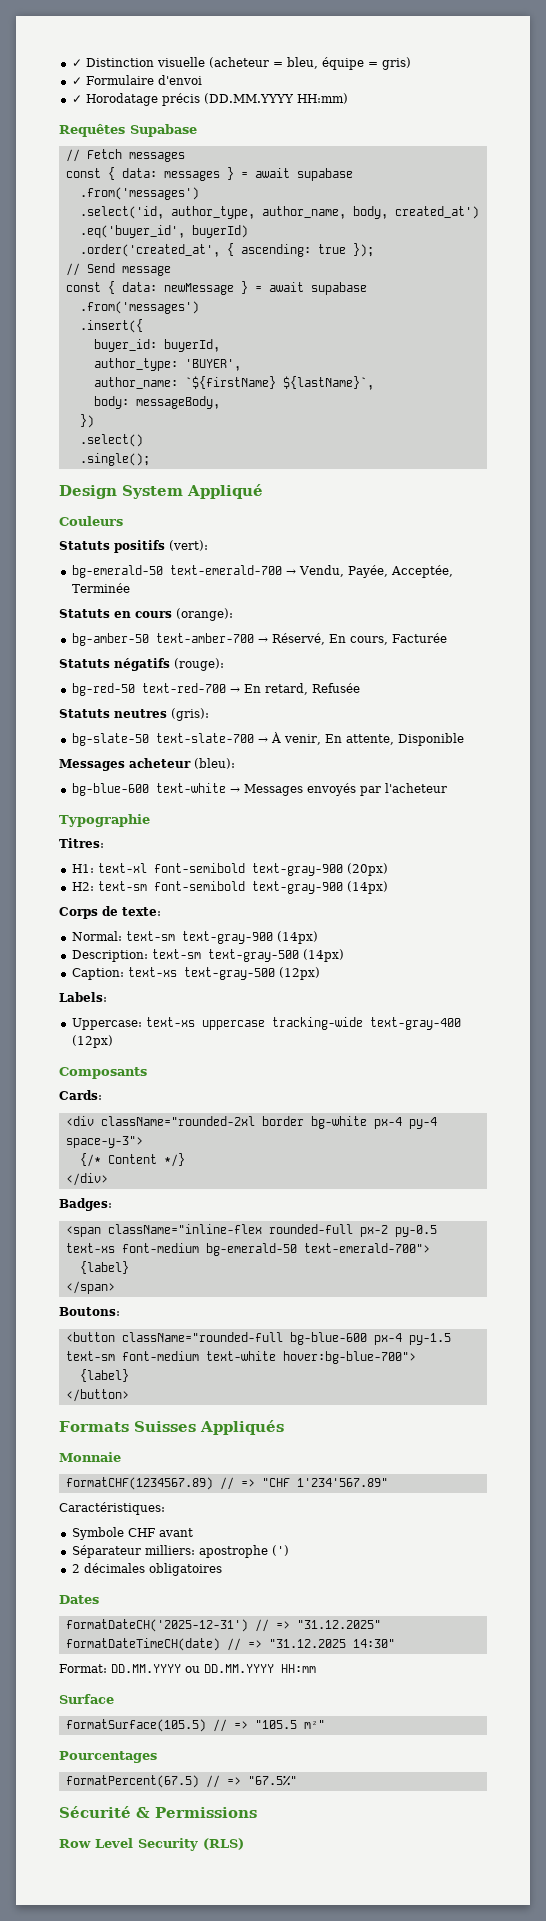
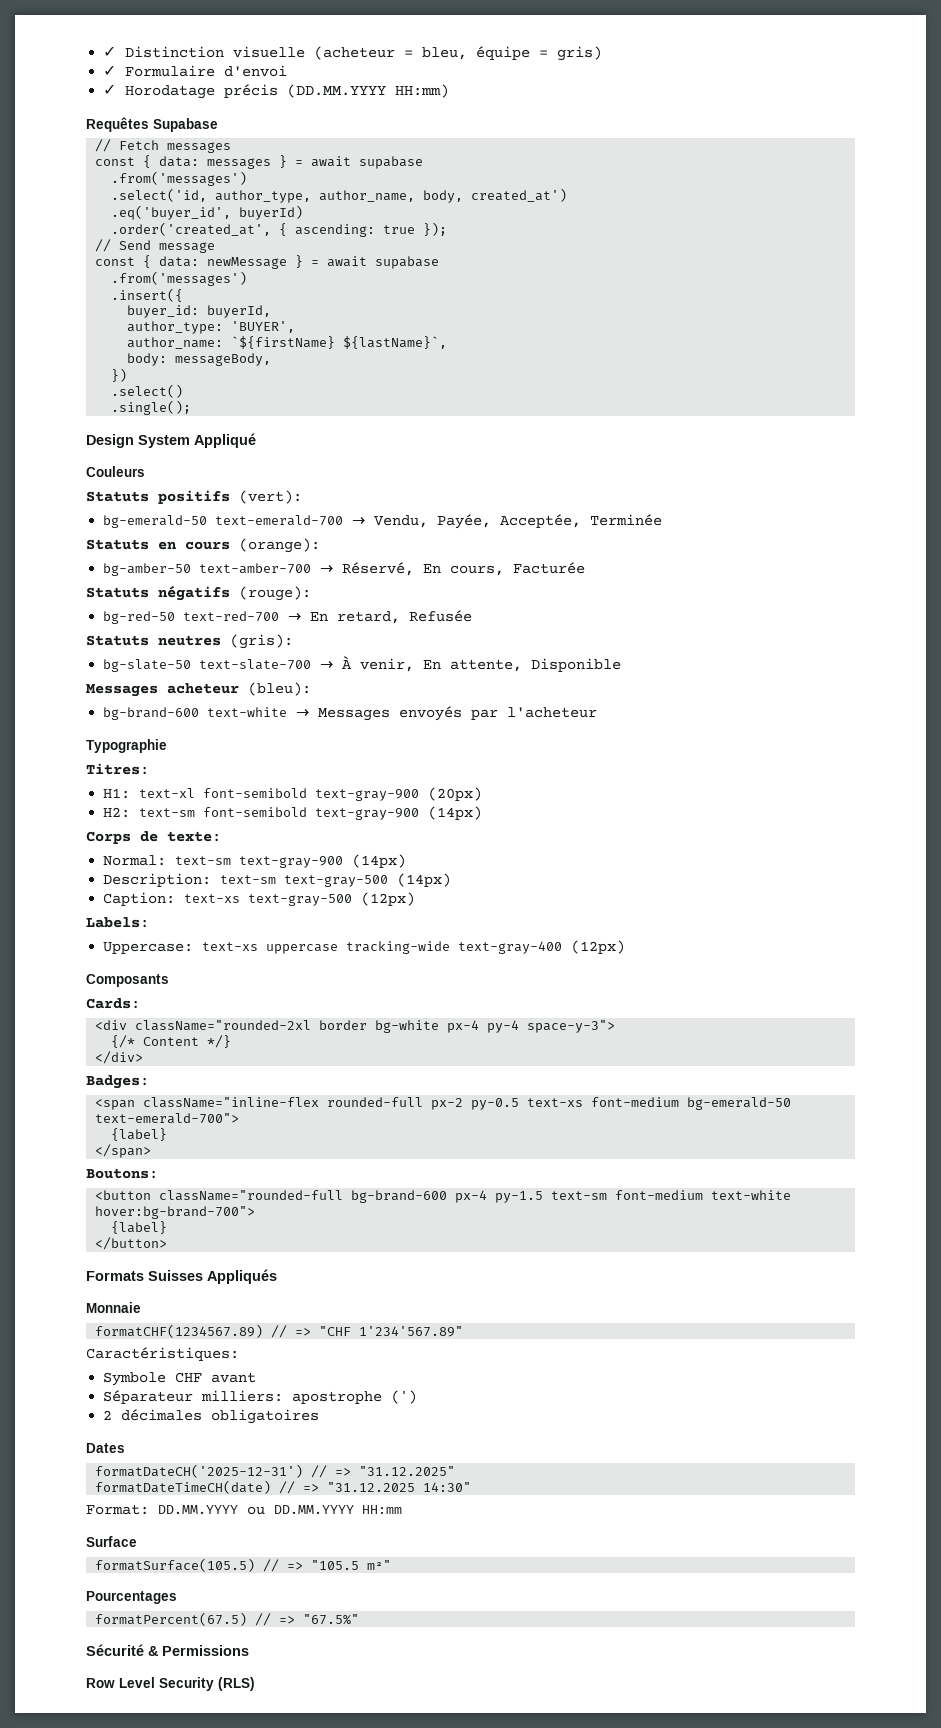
[71,783,149,796] bg-blue-600 -> [103,707,200,720] bg-brand-600
[289,1332,367,1345] bg-blue-600 -> [351,1190,448,1203] bg-brand-600
[282,1351,416,1364] hover:bg-blue-700"> -> [95,1206,256,1219] hover:bg-brand-700">

